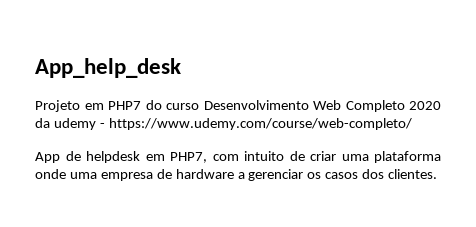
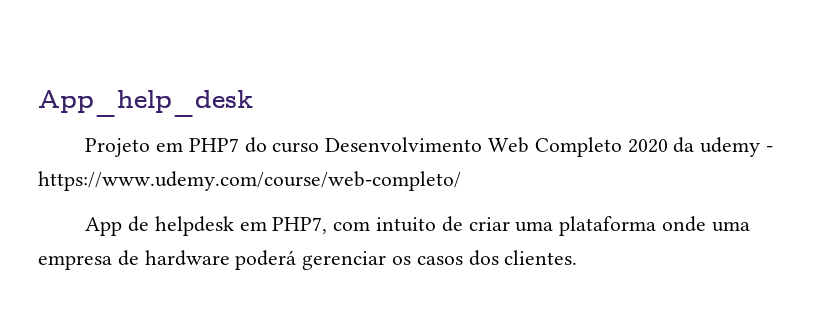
[237,172,245,179] a -> [235,250,297,270] poderá

